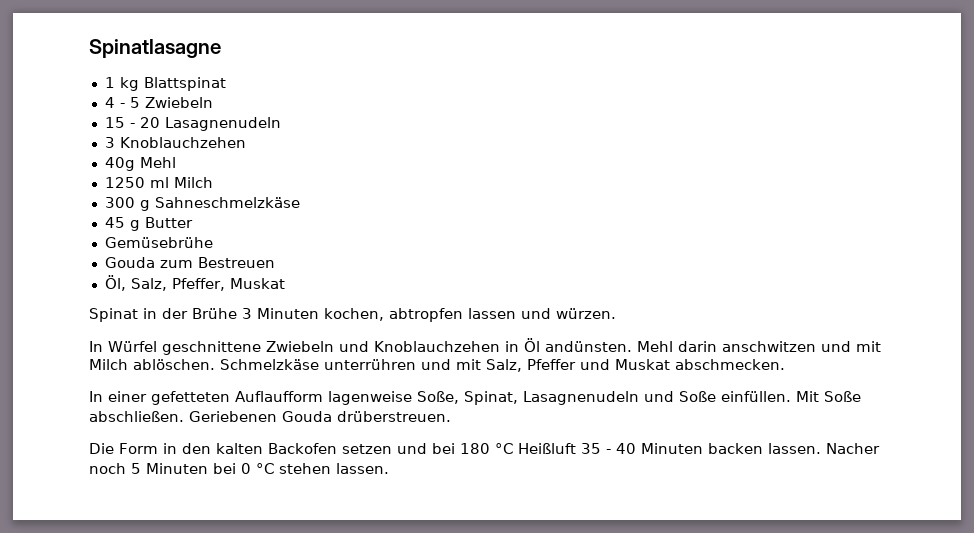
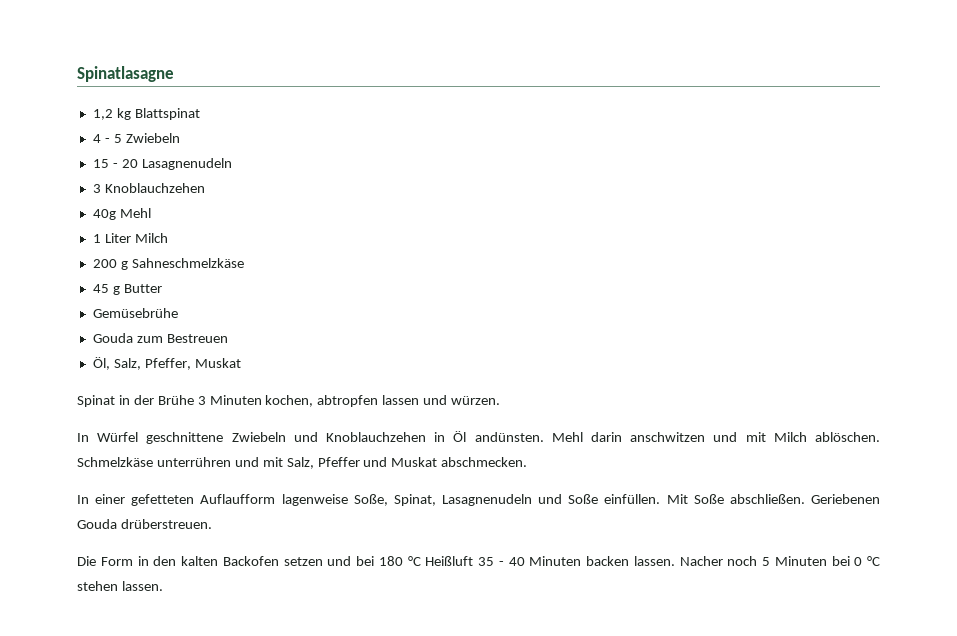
[104,77,115,88] 1 -> [92,109,113,120] 1,2
[104,177,169,188] 1250 ml -> [92,233,131,243] 1 Liter
[104,197,135,208] 300 -> [92,259,117,268] 200

